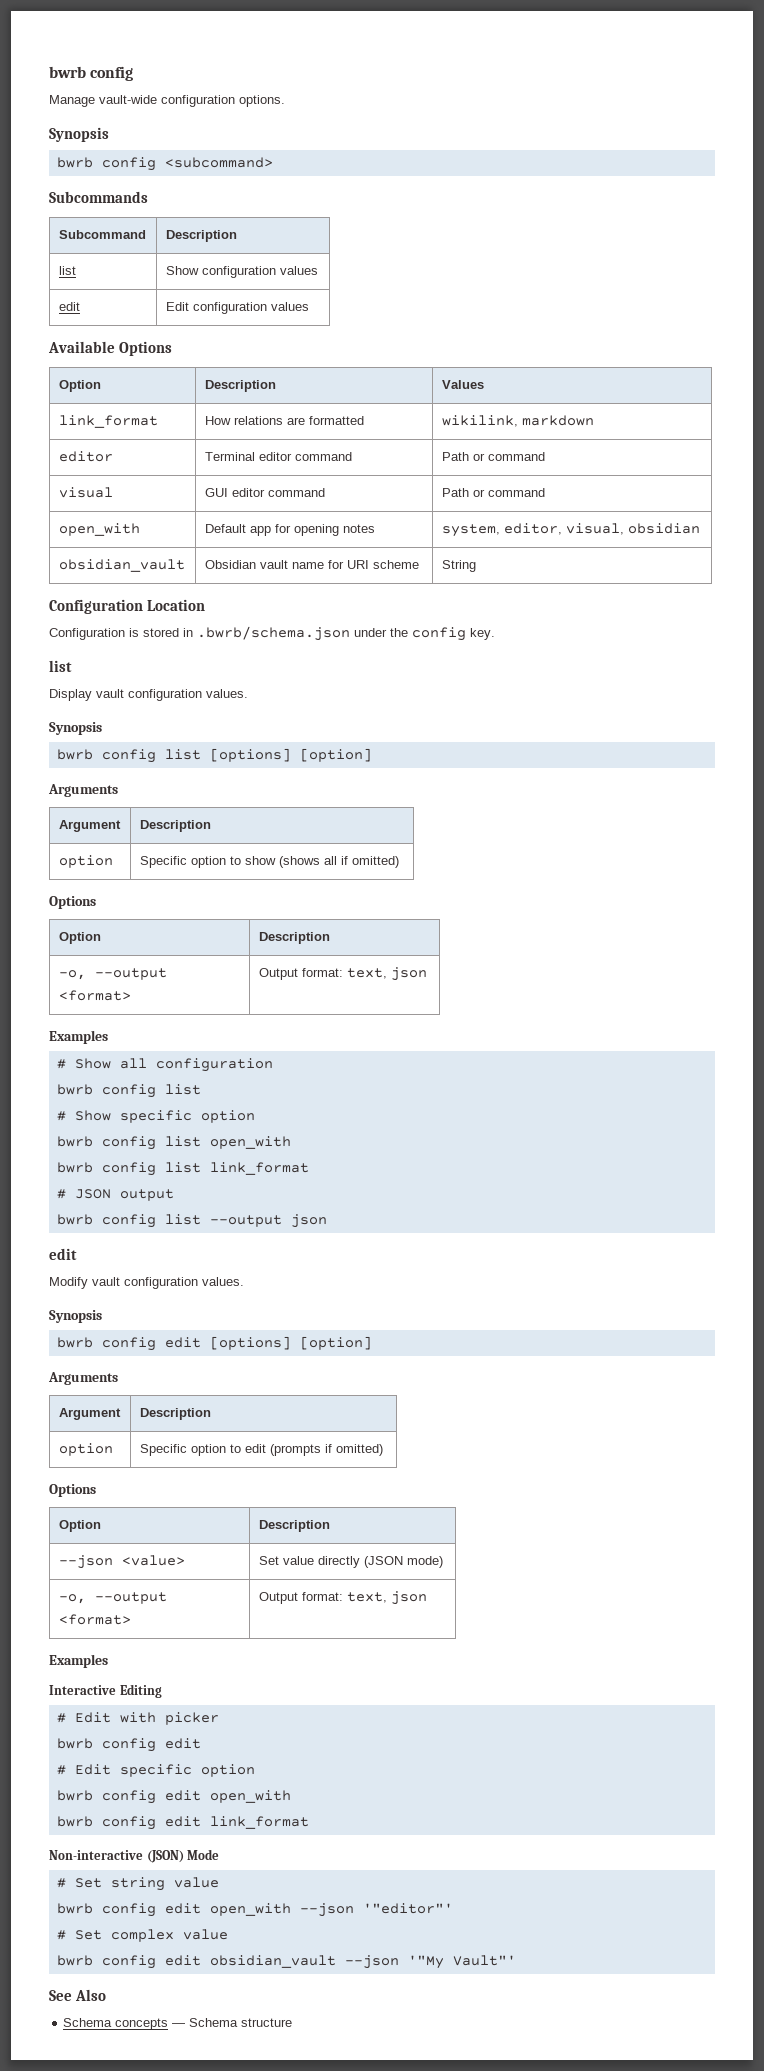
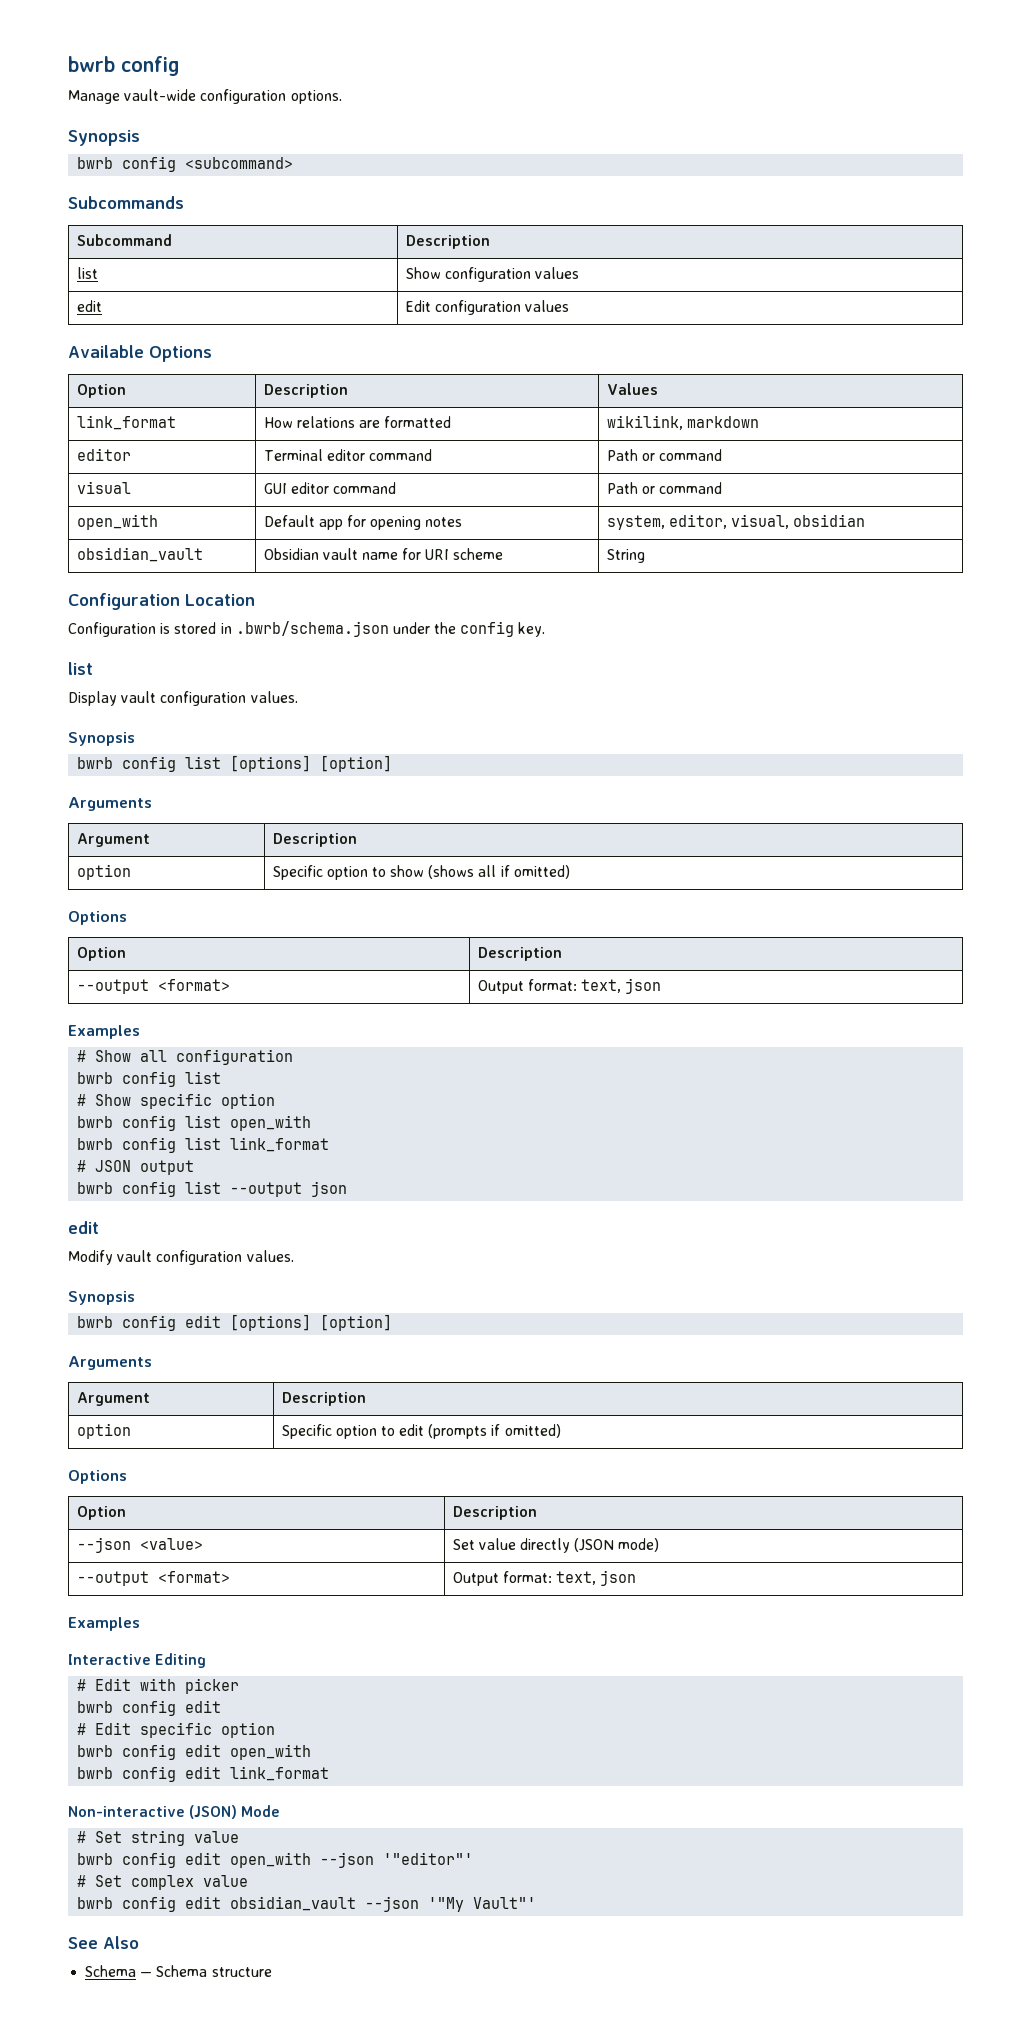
[58,970,86,980] -o, -> (562, 954) none
[58,1594,86,1604] -o, -> (660, 1545) none
[115,2018,169,2030] concepts -> (137, 1971) none

